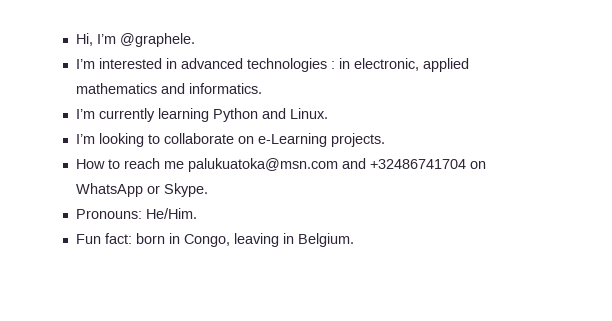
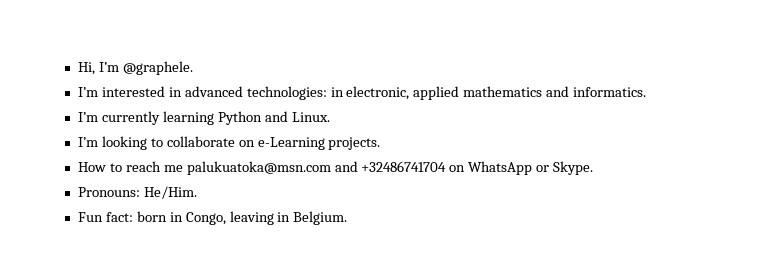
[246,58,335,72] technologies : -> [246,86,327,100] technologies:

